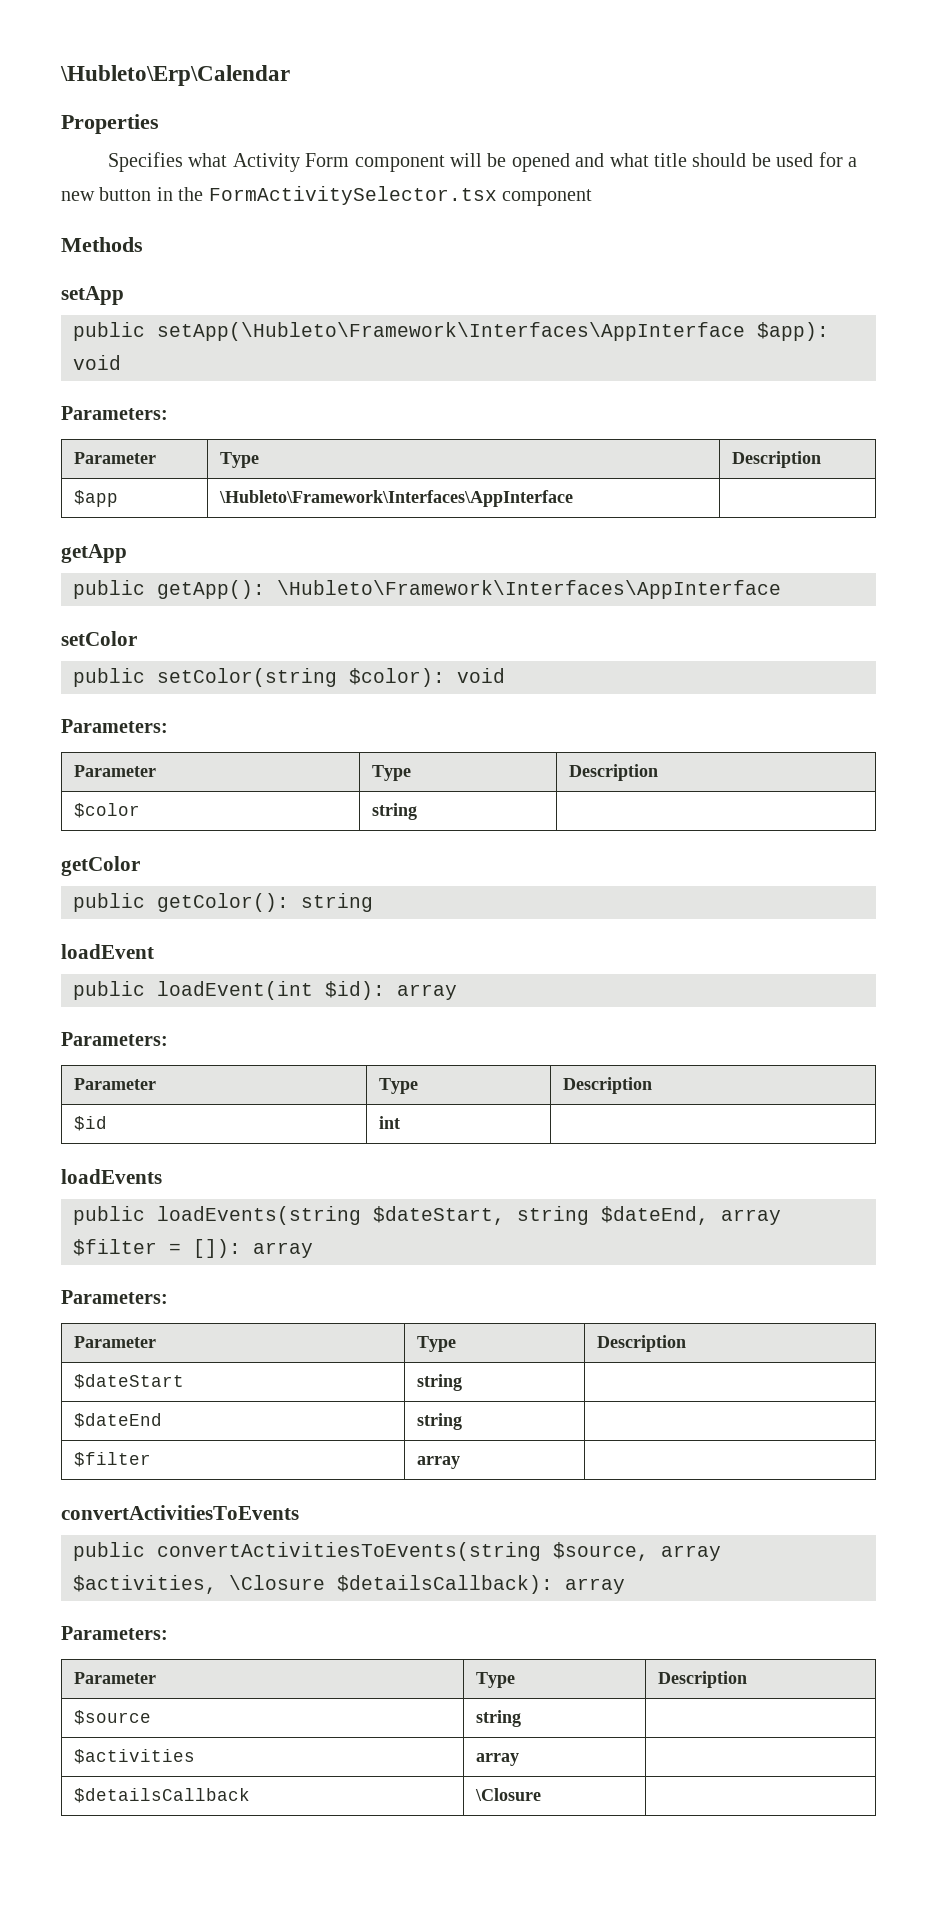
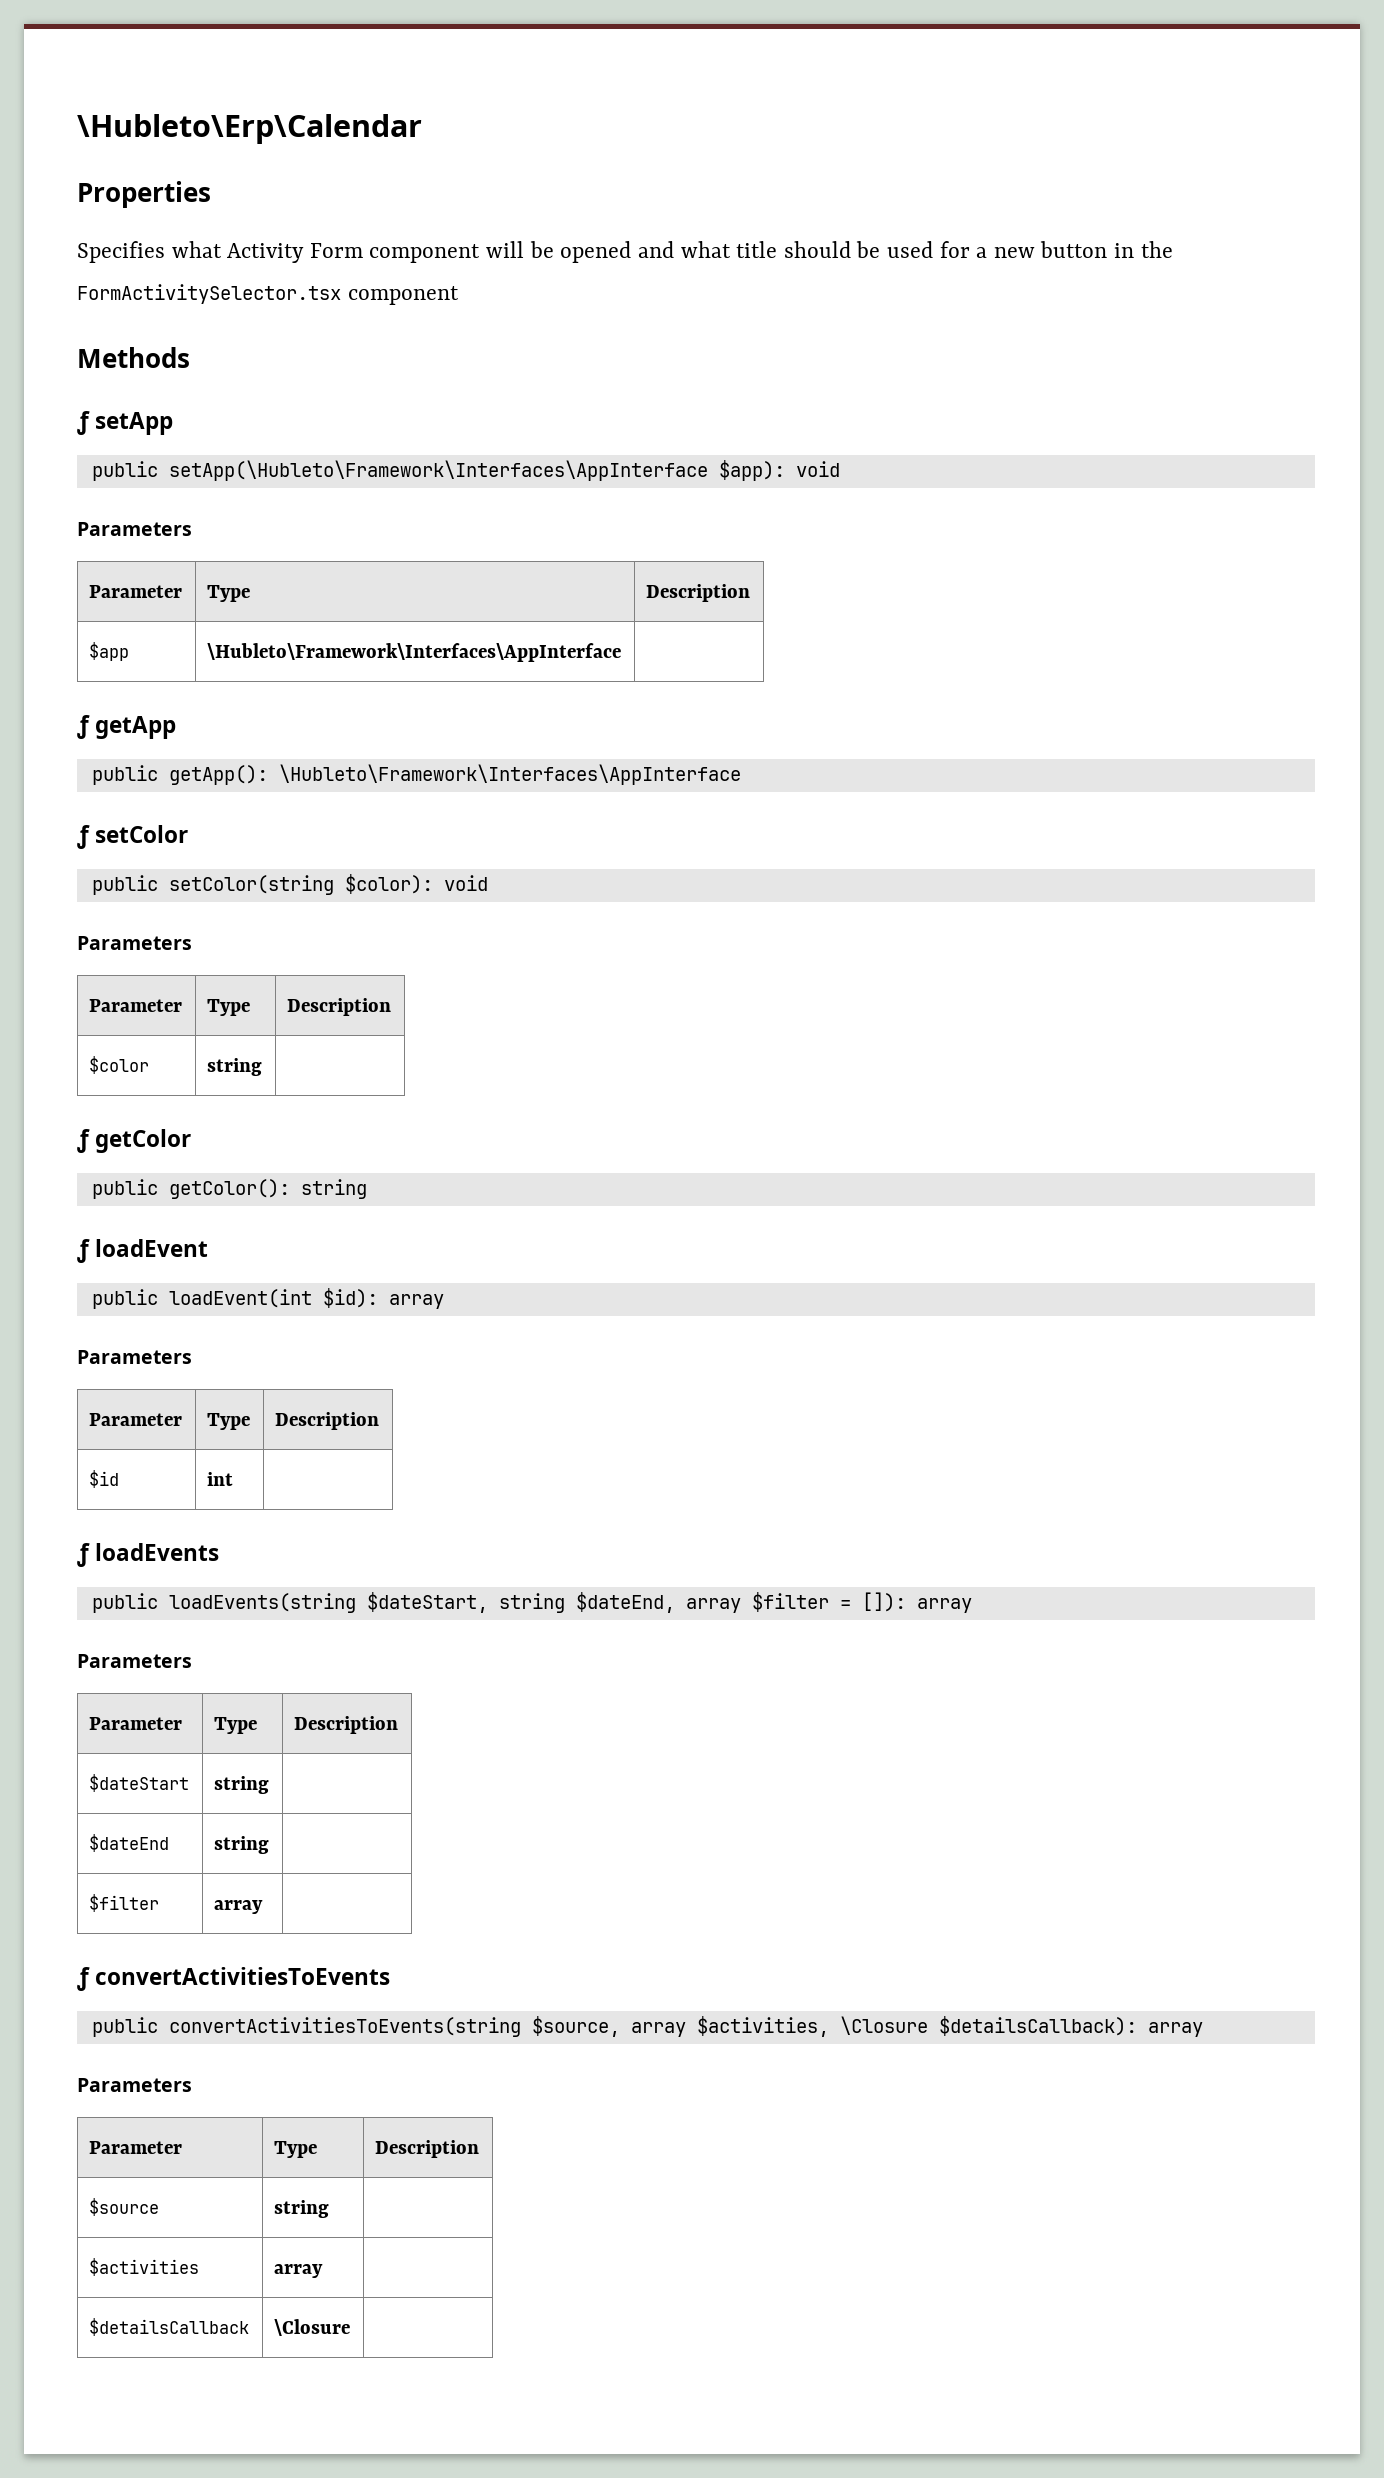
(143, 244) none -> [77,411,90,435] ƒ
[61,406,168,420] Parameters: -> [77,522,192,536] Parameters
(573, 498) none -> [77,715,90,739] ƒ
(781, 589) none -> [77,825,90,849] ƒ
[61,719,168,733] Parameters: -> [77,936,192,950] Parameters
(417, 811) none -> [77,1129,90,1153] ƒ
(373, 902) none -> [77,1239,90,1263] ƒ
[61,1032,168,1046] Parameters: -> [77,1350,192,1364] Parameters
(400, 1122) none -> [77,1543,90,1567] ƒ
[61,1290,168,1304] Parameters: -> [77,1654,192,1668] Parameters
(460, 1462) none -> [77,1967,90,1991] ƒ
[61,1626,168,1640] Parameters: -> [77,2078,192,2092] Parameters

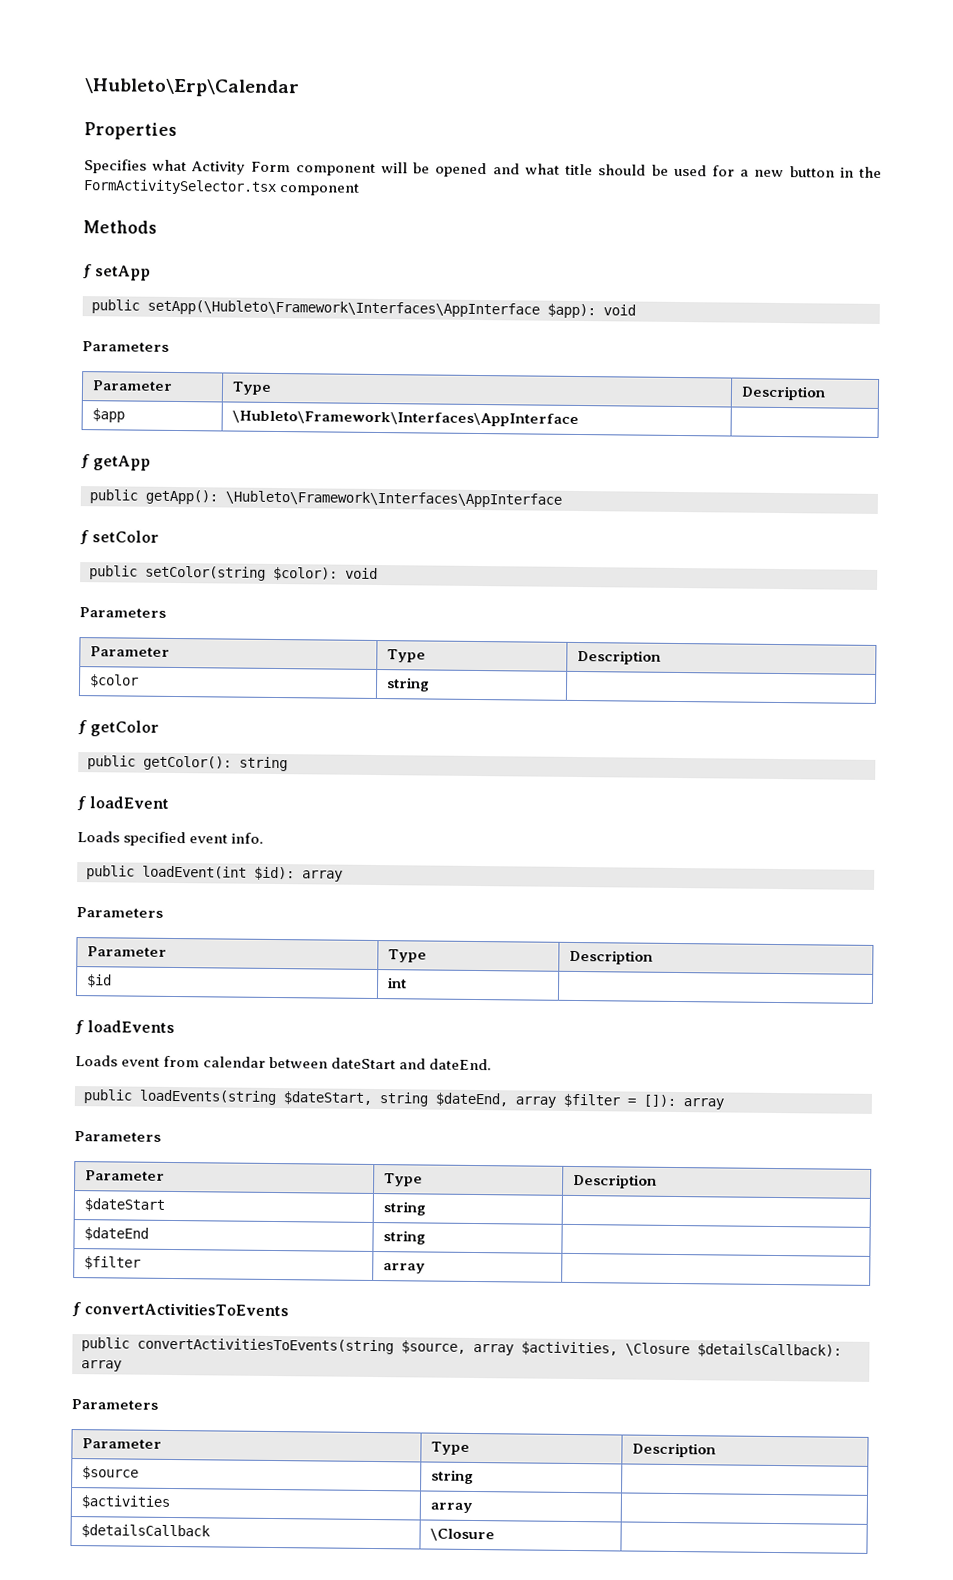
(209, 1248) none -> [77,831,265,847] // Loads specified event info.
(220, 1552) none -> [75,1055,493,1071] // Loads event from calendar between dateStart and dateEnd.

